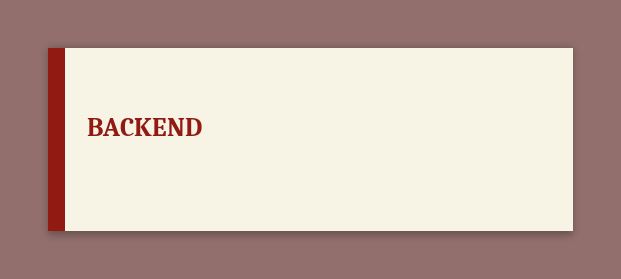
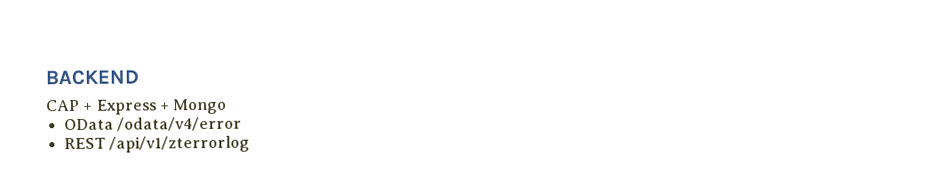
(202, 127) none -> [46,98,228,115] [63,116,242,132] [63,135,250,153] // CAP + Express + Mongo // OData /odata/v4/error // REST /api/v1/zterrorlog

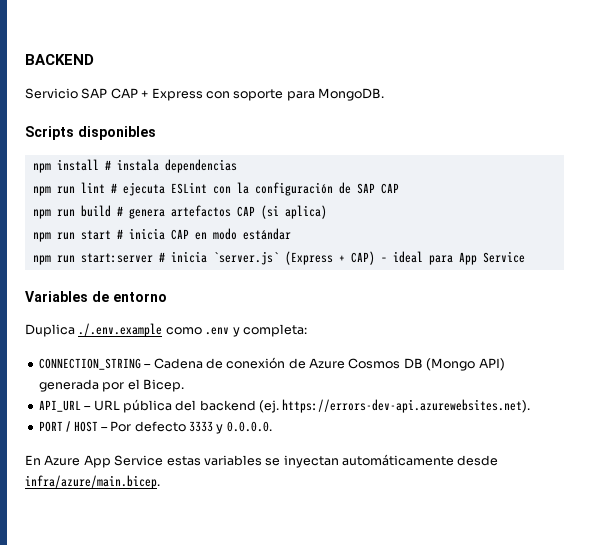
(139, 77) none -> [25,88,108,99] Servicio SAP
[159,98,228,115] [63,116,242,132] [63,135,250,153] + Mongo // OData /odata/v4/error // REST /api/v1/zterrorlog -> [205,88,384,101] [25,126,156,140] [32,159,237,173] [32,182,399,196] [32,205,327,219] [32,228,291,242] [32,251,525,265] [25,291,167,302] [25,323,307,337] [38,357,505,371] [38,379,184,392] [38,399,531,413] [38,421,272,434] [25,454,499,468] [25,475,160,489] con soporte para MongoDB. // Scripts disponibles // npm install # instala dependencias // npm run lint # ejecuta ESLint con la configuración de SAP CAP // npm run build # genera artefactos CAP (si aplica) // npm run start # inicia CAP en modo estándar // npm run start:server # inicia `server.js` (Express + CAP) – ideal para App Service // Variables de entorno // Duplica ./.env.example como .env y completa: // CONNECTION_STRING – Cadena de conexión de Azure Cosmos DB (Mongo API) generada por el Bicep. // API_URL – URL pública del backend (ej. https://errors-dev-api.azurewebsites.net). // PORT / HOST – Por defecto 3333 y 0.0.0.0. // En Azure App Service estas variables se inyectan automáticamente desde infra/azure/main.bicep.

